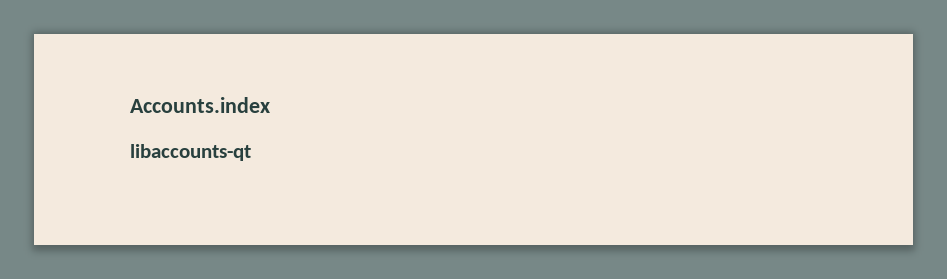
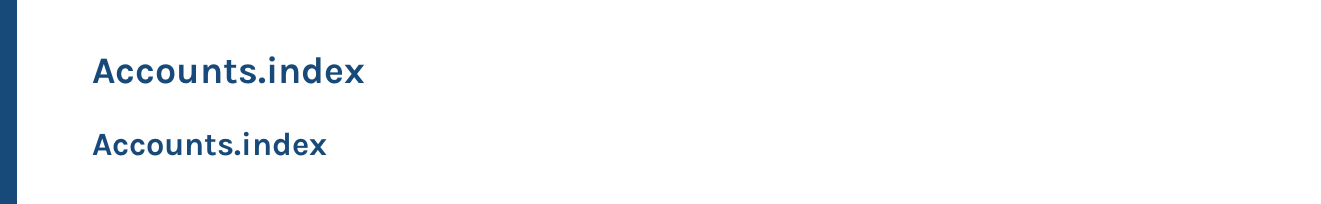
[130,144,251,161] libaccounts-qt -> [92,131,327,156] Accounts.index

